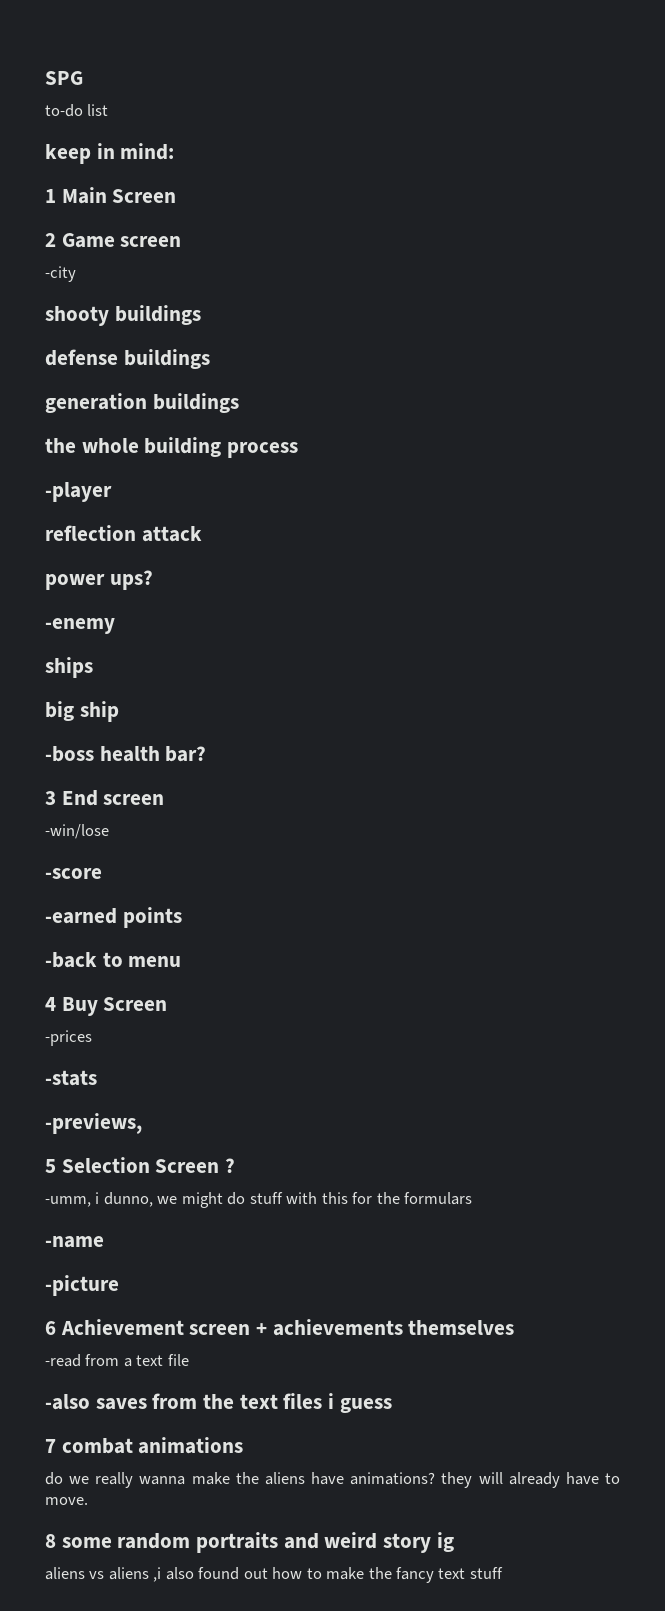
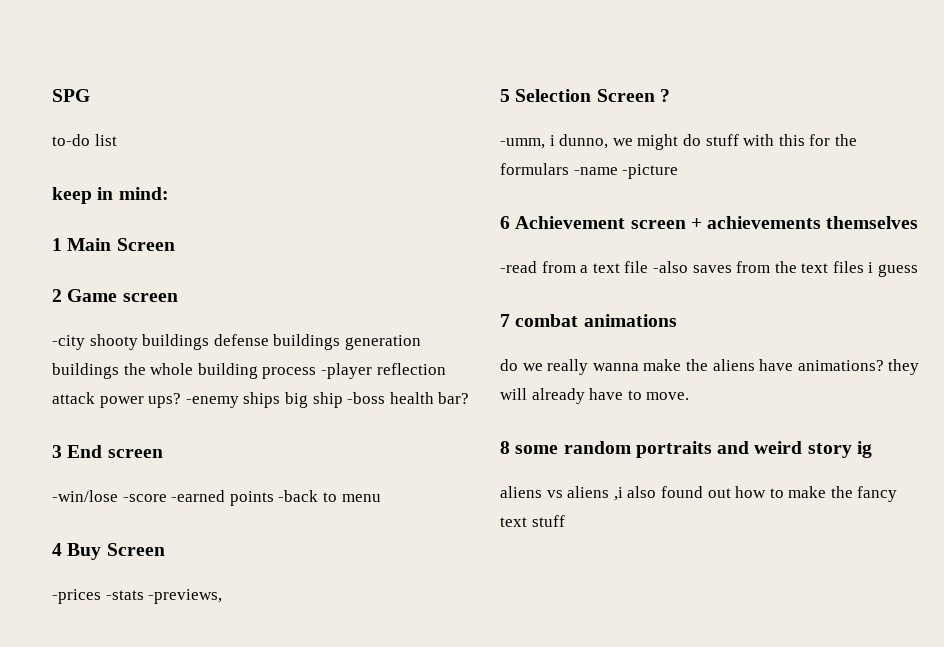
(76, 274) // -> (85, 342) none
(201, 315) // -> (210, 342) none
(210, 359) // -> (341, 342) none
(239, 403) // -> (119, 371) none
(299, 450) // -> (317, 373) none
(112, 492) // -> (372, 371) none
(202, 534) // -> (95, 398) none
(153, 580) // -> (182, 400) none
(115, 626) // -> (239, 402) none
(93, 667) // -> (281, 400) none
(119, 711) // -> (343, 400) none
(109, 831) // -> (118, 496) none
(102, 873) // -> (167, 498) none
(182, 917) // -> (274, 498) none
(92, 1038) // -> (101, 596) none
(97, 1078) // -> (144, 595) none
(473, 1198) // -> (569, 169) none
(104, 1242) // -> (618, 171) none
(189, 1360) // -> (649, 267) none

